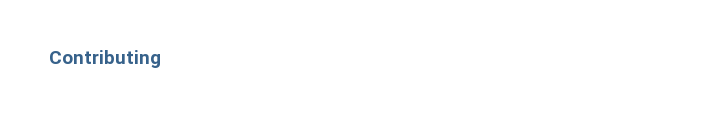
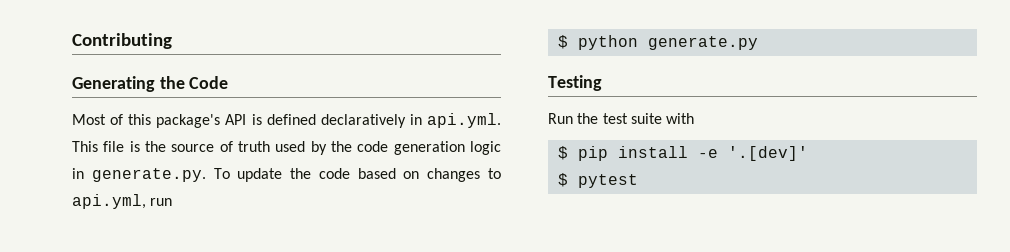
(161, 59) none -> [72,76,229,92] [72,113,501,128] [72,141,501,155] [72,168,501,182] [72,194,173,209] [557,35,758,50] [548,75,602,91] [548,113,695,124] [557,146,808,161] [557,173,638,188] // Generating the Code // Most of this package's API is defined declaratively in api.yml. This file is the source of truth used by the code generation logic in generate.py. To update the code based on changes to api.yml, run // $ python generate.py // Testing // Run the test suite with // $ pip install -e '.[dev]' // $ pytest

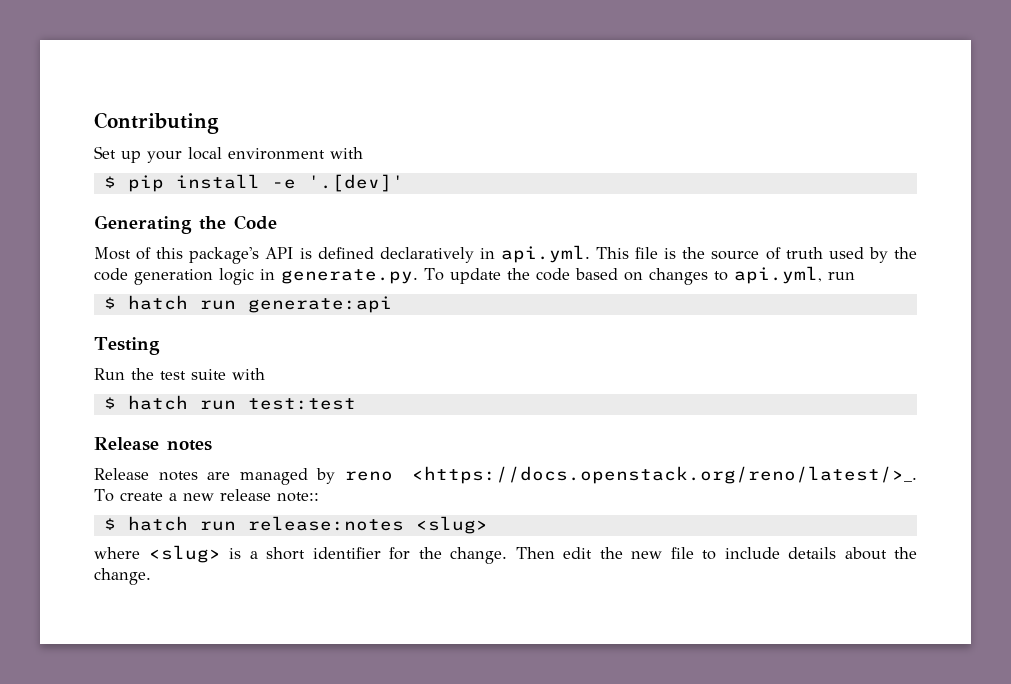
(172, 41) none -> [94,146,363,163] [103,174,404,192] // Set up your local environment with // $ pip install -e '.[dev]'
[577,35,758,50] python generate.py -> [127,295,392,313] hatch run generate:api
[577,146,808,161] [557,173,638,188] pip install -e '.[dev]' // $ pytest -> [127,395,356,410] [94,437,212,451] [94,466,917,485] [94,489,319,502] [103,516,488,534] [94,545,917,564] [94,568,151,585] hatch run test:test // Release notes // Release notes are managed by reno <https://docs.openstack.org/reno/latest/>_. To create a new release note:: // $ hatch run release:notes <slug> // where <slug> is a short identifier for the change. Then edit the new file to include details about the change.

